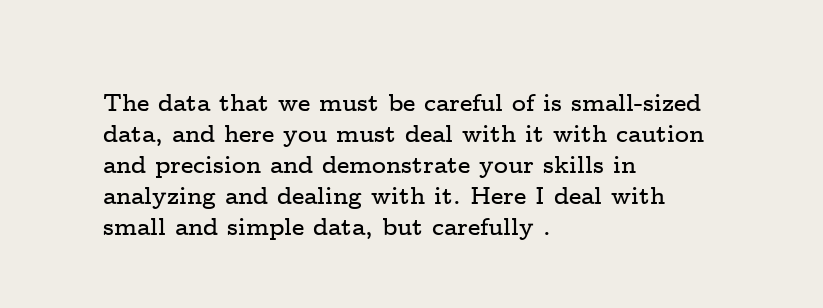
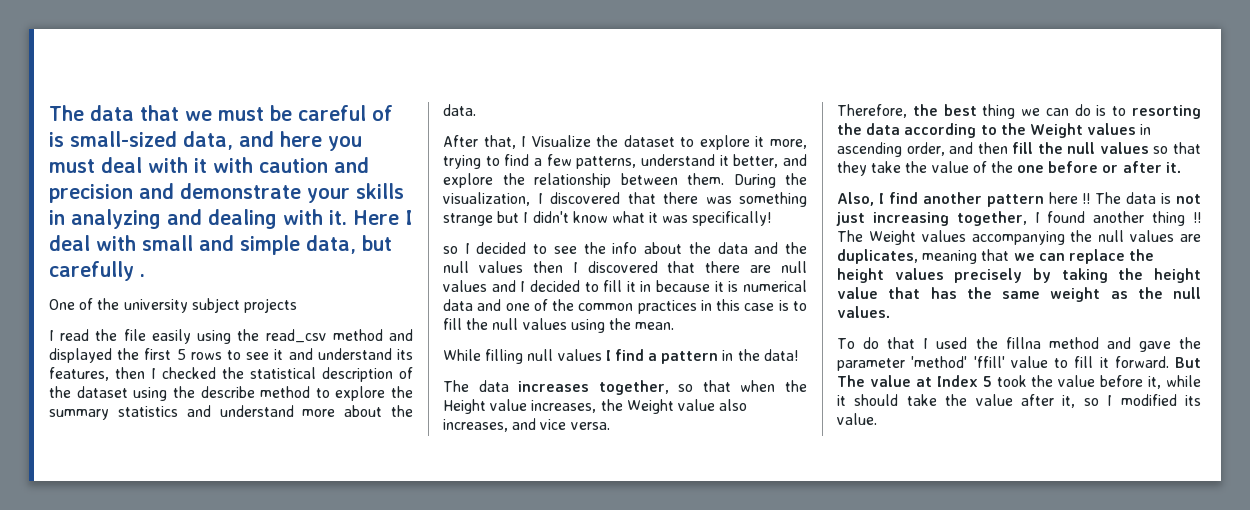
(551, 233) none -> [49,298,297,313] [49,329,413,344] [49,348,413,363] [49,367,413,382] [49,386,413,401] [49,405,413,420] [443,104,476,116] [443,135,807,150] [443,154,807,169] [443,173,807,188] [443,192,807,207] [443,211,772,226] [443,242,807,254] [443,261,807,273] [443,280,807,292] [443,299,807,314] [443,318,675,333] [443,349,798,364] [443,380,807,395] [443,399,748,414] [443,418,610,432] [837,104,1201,119] [837,123,1152,138] [837,142,1201,157] [837,161,1181,176] [837,192,1201,207] [836,211,1201,226] [837,230,1201,245] [837,249,1155,264] [837,268,1201,283] [837,287,1201,302] [837,306,890,318] [837,337,1201,352] [837,356,1201,371] [837,375,1201,389] [837,394,1201,408] [837,413,877,425] // One of the university subject projects // I read the file easily using the read_csv method and displayed the first 5 rows to see it and understand its features, then I checked the statistical description of the dataset using the describe method to explore the summary statistics and understand more about the data. // After that, I Visualize the dataset to explore it more, trying to find a few patterns, understand it better, and explore the relationship between them. During the visualization, I discovered that there was something strange but I didn't know what it was specifically! // so I decided to see the info about the data and the null values then I discovered that there are null values and I decided to fill it in because it is numerical data and one of the common practices in this case is to fill the null values using the mean. // While filling null values I find a pattern in the data! // The data increases together, so that when the Height value increases, the Weight value also increases, and vice versa. // Therefore, the best thing we can do is to resorting the data according to the Weight values in ascending order, and then fill the null values so that they take the value of the one before or after it. // Also, I find another pattern here !! The data is not just increasing together, I found another thing !! The Weight values accompanying the null values are duplicates, meaning that we can replace the height values precisely by taking the height value that has the same weight as the null values. // To do that I used the fillna method and gave the parameter 'method' 'ffill' value to fill it forward. But The value at Index 5 took the value before it, while it should take the value after it, so I modified its value.

